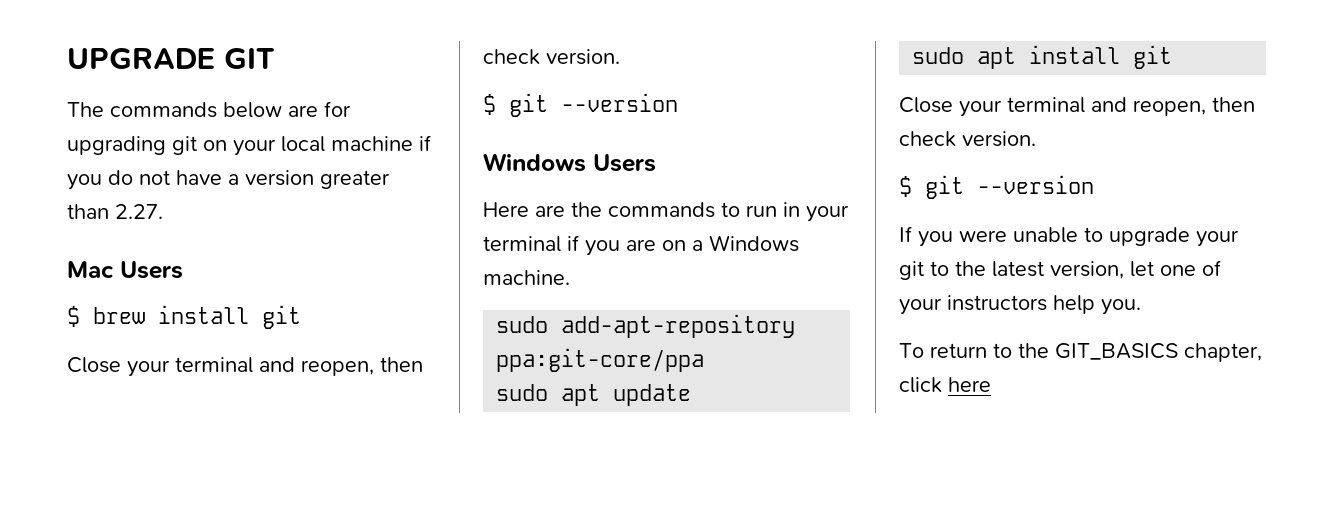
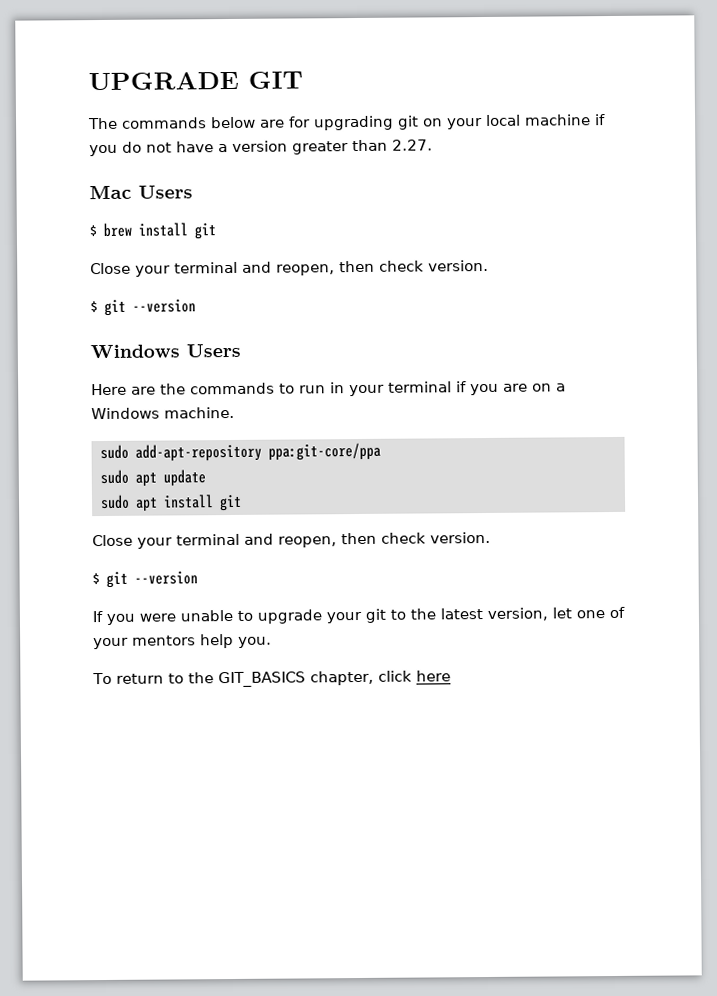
[947,295,1047,311] instructors -> [132,635,196,646] mentors

